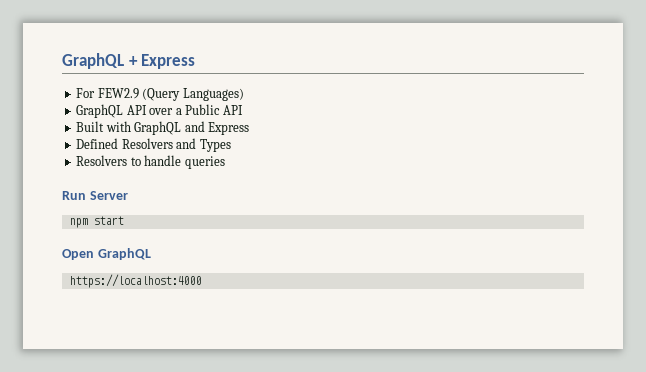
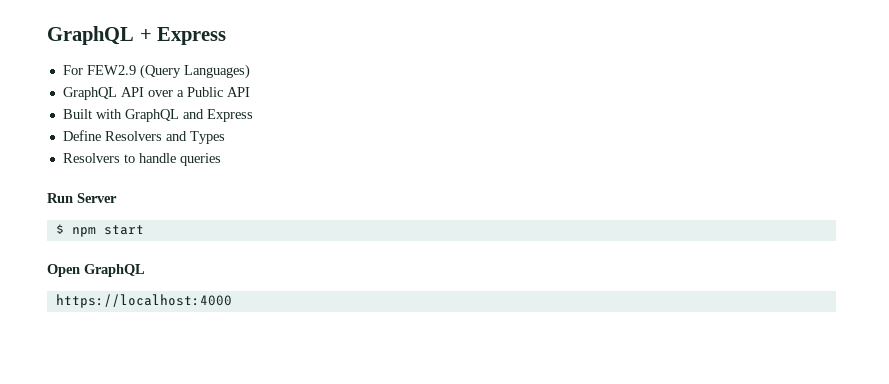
[76,138,119,149] Defined -> [62,130,101,141] Define
(128, 195) none -> [55,224,64,234] $

